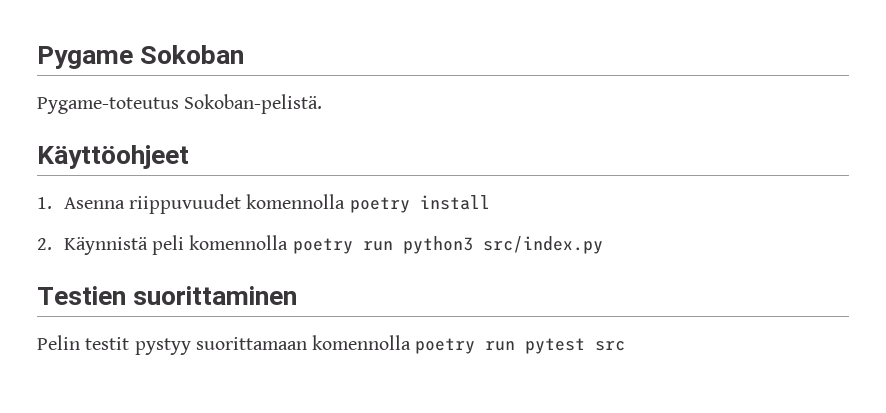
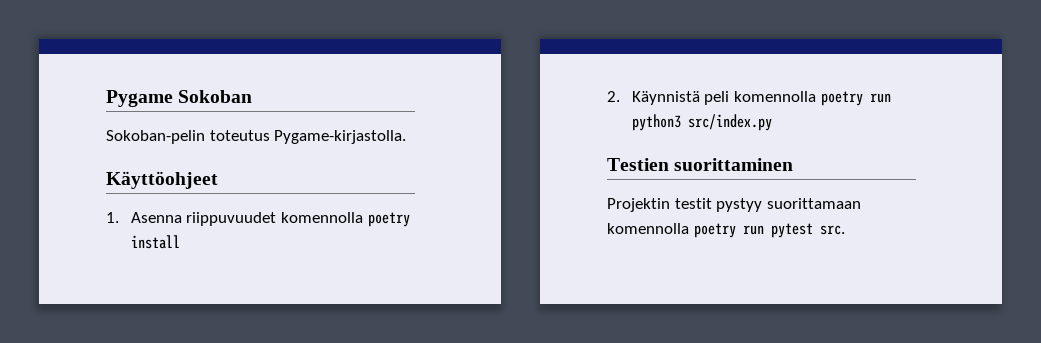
[37,94,323,114] Pygame-toteutus Sokoban-pelistä. -> [106,130,407,144] Sokoban-pelin toteutus Pygame-kirjastolla.
[37,335,80,350] Pelin -> [607,198,670,212] Projektin
[595,341,626,351] src -> [819,225,845,235] src.

